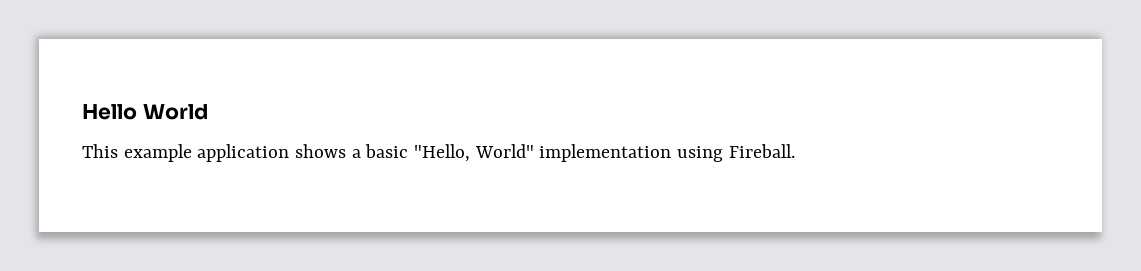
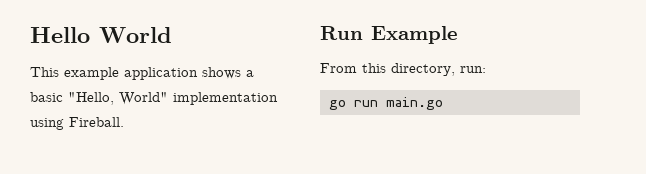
(795, 151) none -> [320,26,458,44] [320,63,486,76] [328,97,443,110] // Run Example // From this directory, run: // go run main.go

